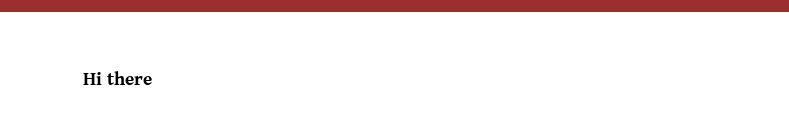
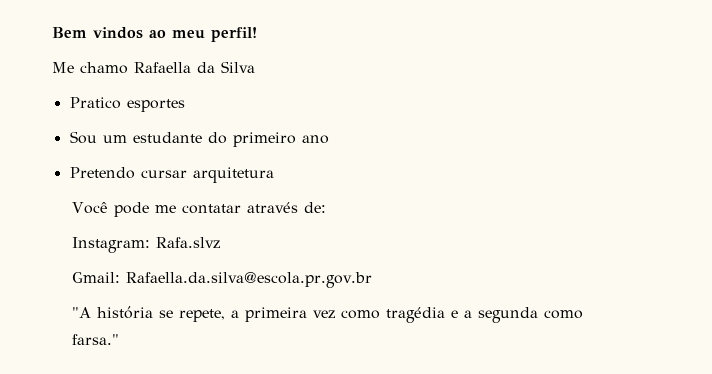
[83,71,152,85] Hi there -> [52,27,257,42] [52,61,255,74] [69,97,185,112] [69,131,329,147] [69,167,274,183] [72,202,327,217] [72,237,221,253] [72,272,373,288] [72,306,584,323] [72,334,120,345] Bem vindos ao meu perfil! // Me chamo Rafaella da Silva // Pratico esportes // Sou um estudante do primeiro ano // Pretendo cursar arquitetura // Você pode me contatar através de: // Instagram: Rafa.slvz // Gmail: Rafaella.da.silva@escola.pr.gov.br // "A história se repete, a primeira vez como tragédia e a segunda como farsa."

